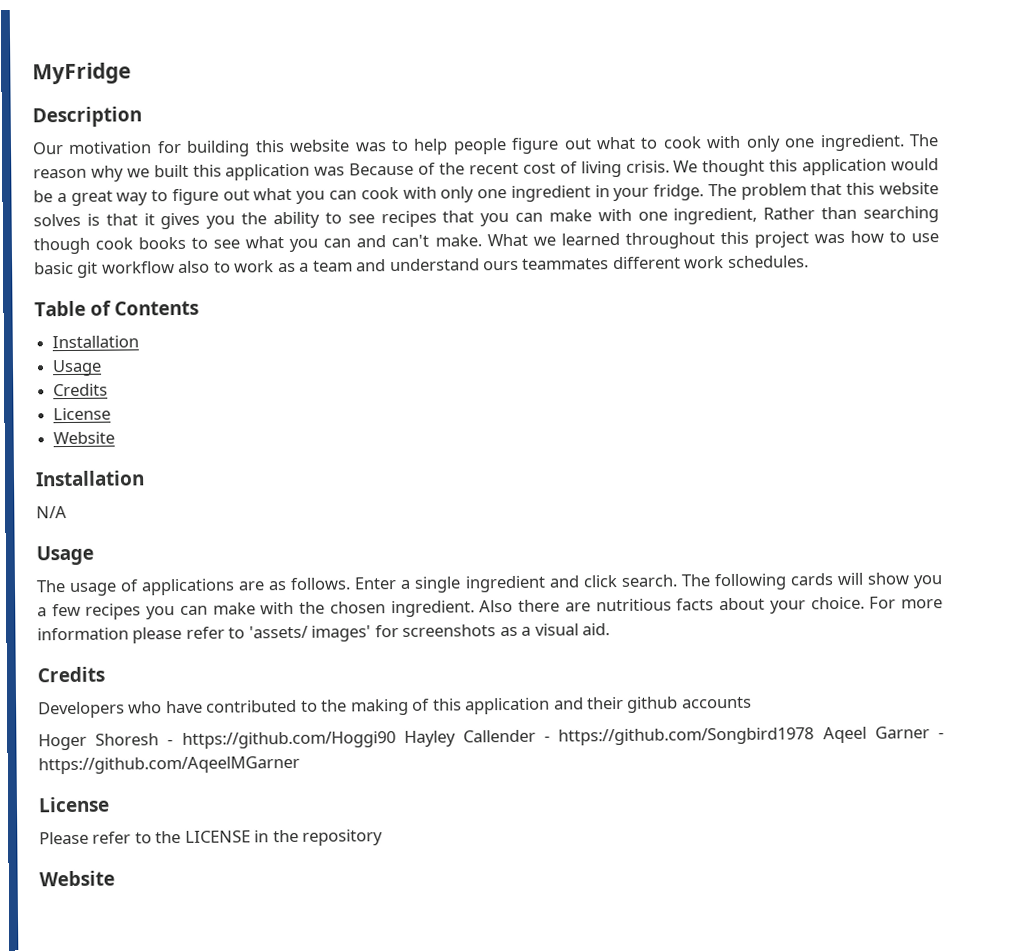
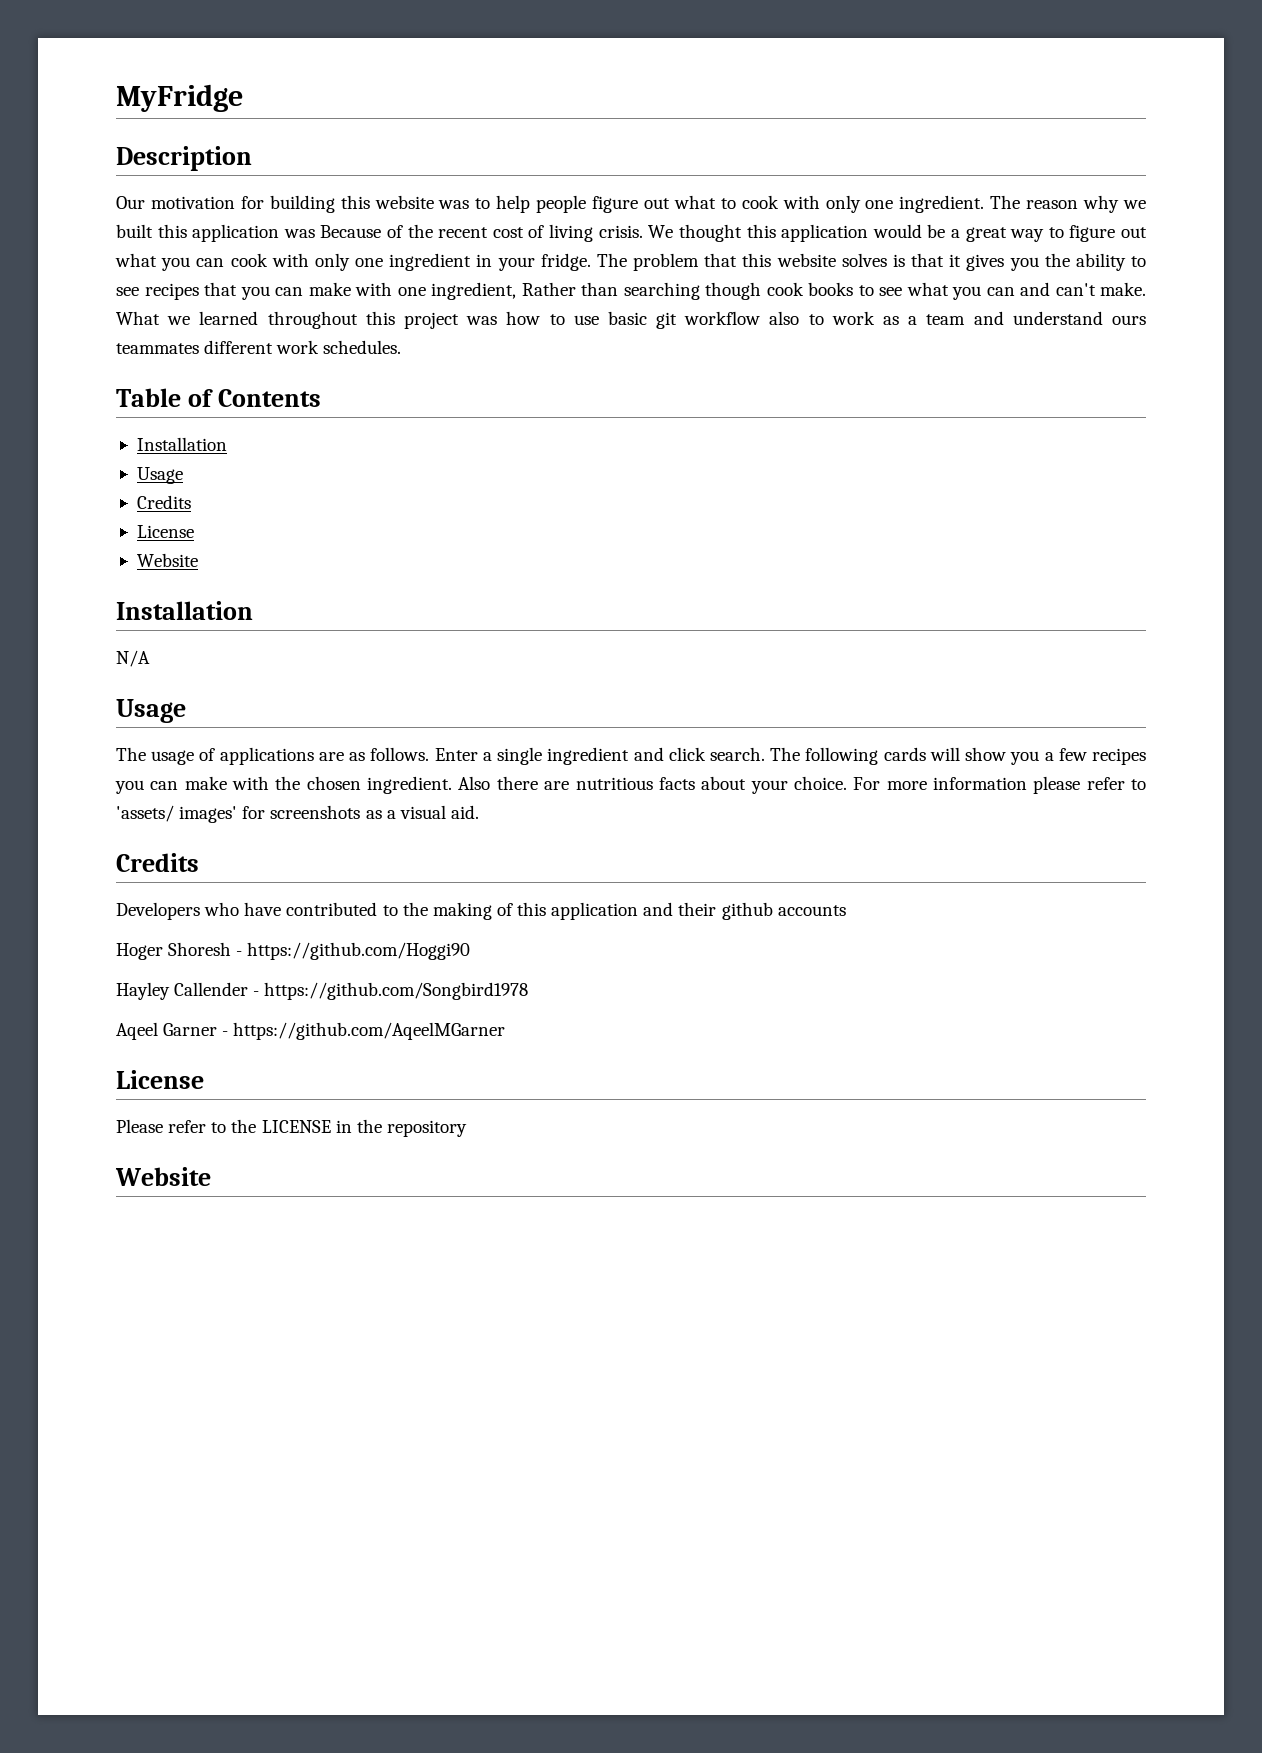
(396, 740) none -> (471, 951) //
(815, 736) none -> (529, 991) //

